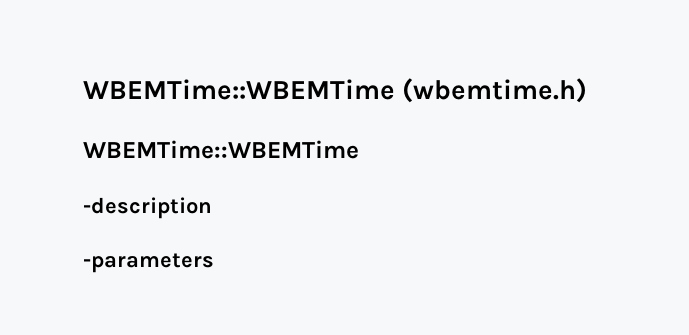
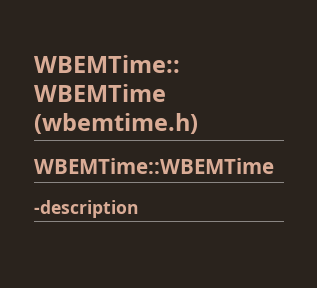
[83,253,214,273] // -parameters -> (139, 209) none

